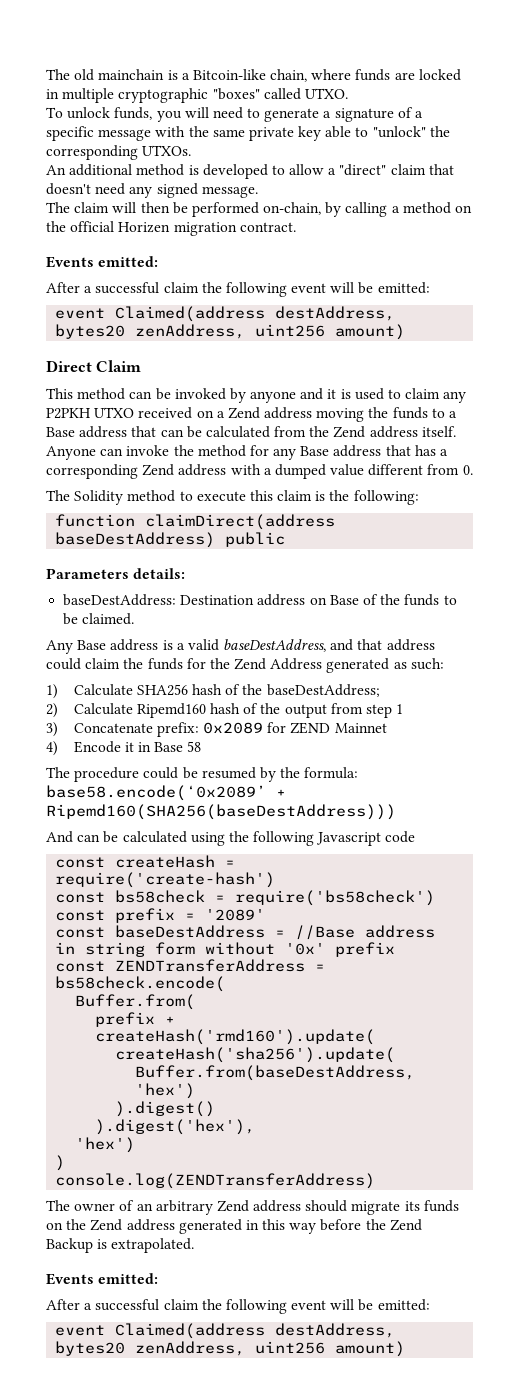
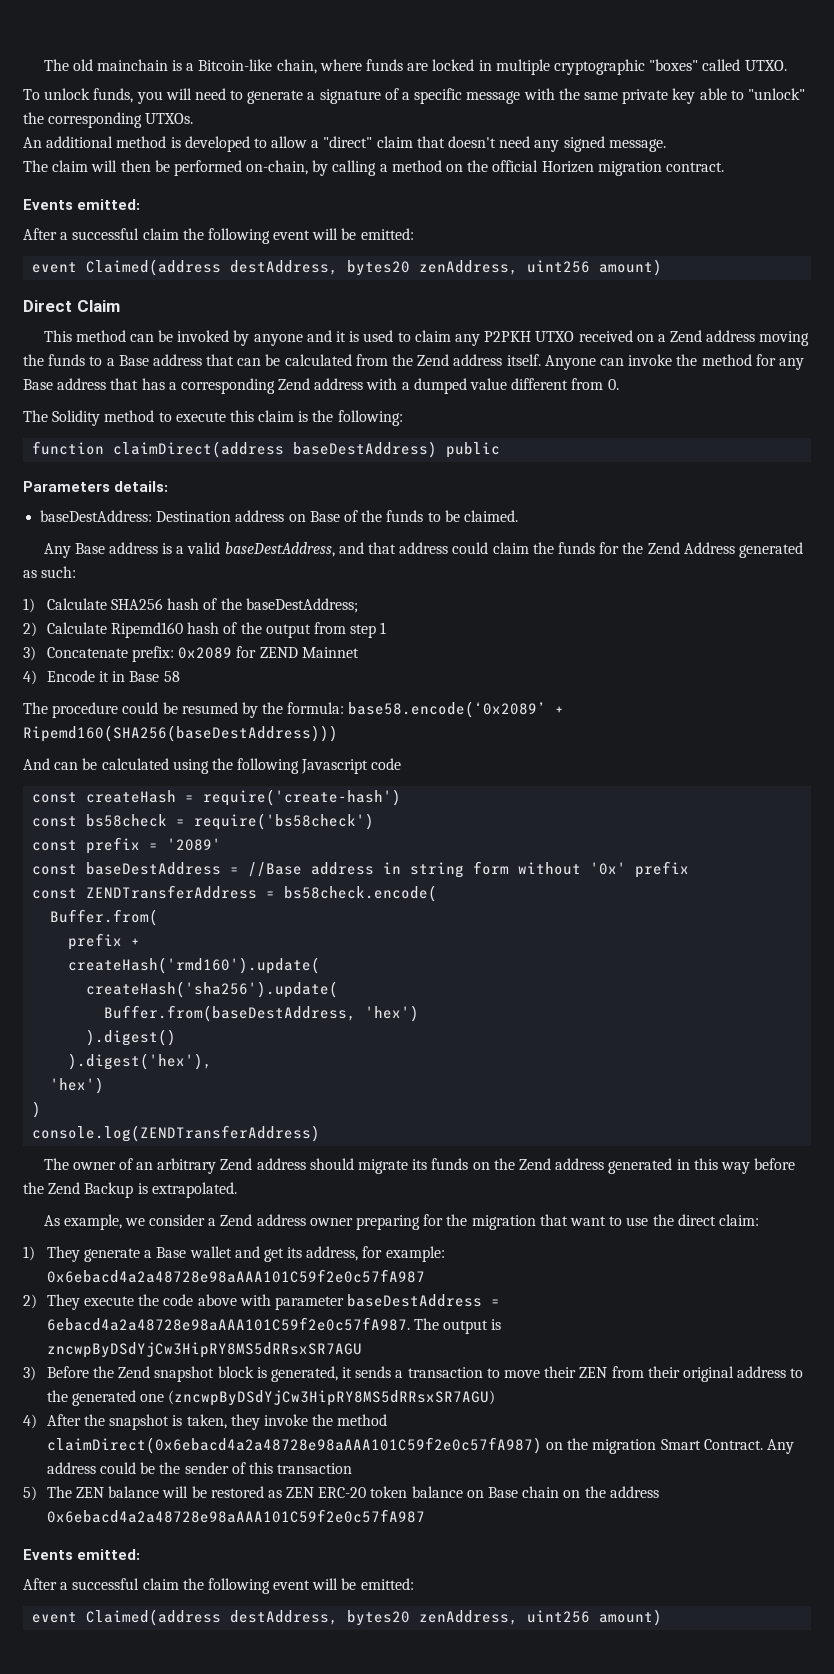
(195, 1245) none -> [43,1214,759,1230] [23,1246,445,1262] [46,1269,425,1283] [23,1294,501,1310] [46,1317,502,1334] [46,1342,362,1358] [23,1366,804,1382] [46,1390,496,1406] [23,1414,388,1430] [46,1437,794,1454] [46,1462,353,1474] [23,1486,659,1501] [46,1509,425,1523] // As example, we consider a Zend address owner preparing for the migration that want to use the direct claim: // 1) They generate a Base wallet and get its address, for example: 0x6ebacd4a2a48728e98aAAA101C59f2e0c57fA987 // 2) They execute the code above with parameter baseDestAddress = 6ebacd4a2a48728e98aAAA101C59f2e0c57fA987. The output is zncwpByDSdYjCw3HipRY8MS5dRRsxSR7AGU // 3) Before the Zend snapshot block is generated, it sends a transaction to move their ZEN from their original address to the generated one (zncwpByDSdYjCw3HipRY8MS5dRRsxSR7AGU) // 4) After the snapshot is taken, they invoke the method claimDirect(0x6ebacd4a2a48728e98aAAA101C59f2e0c57fA987) on the migration Smart Contract. Any address could be the sender of this transaction // 5) The ZEN balance will be restored as ZEN ERC-20 token balance on Base chain on the address 0x6ebacd4a2a48728e98aAAA101C59f2e0c57fA987

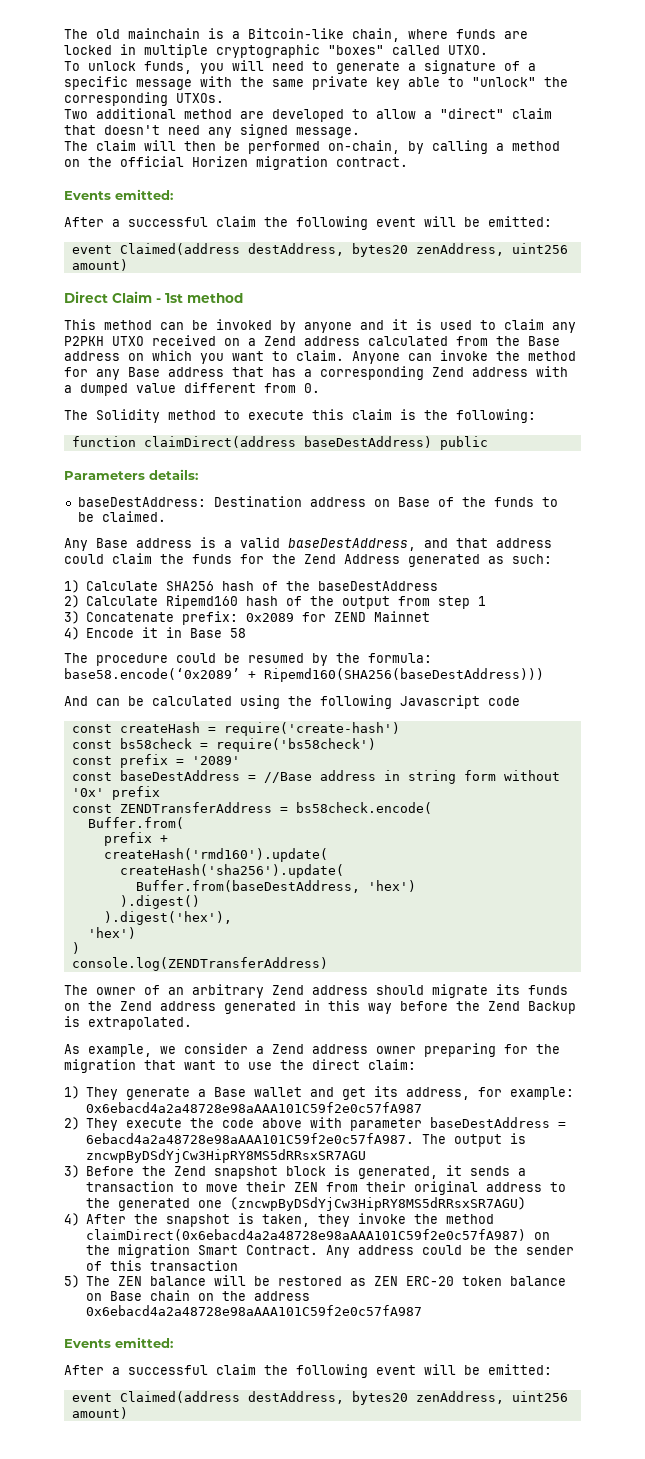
[23,137,42,148] An -> [64,109,88,119] Two
[170,137,181,148] is -> [240,111,264,119] are
(120, 306) none -> [156,293,243,303] - 1st method
[759,331,810,346] [23,354,541,366] moving the funds to a Base address that can be calculated from the Zend address itself. -> [368,336,560,346] [64,350,344,364] calculated from the Base address on which you want to claim.
[245,598,358,613] baseDestAddress; -> [318,581,439,591] baseDestAddress

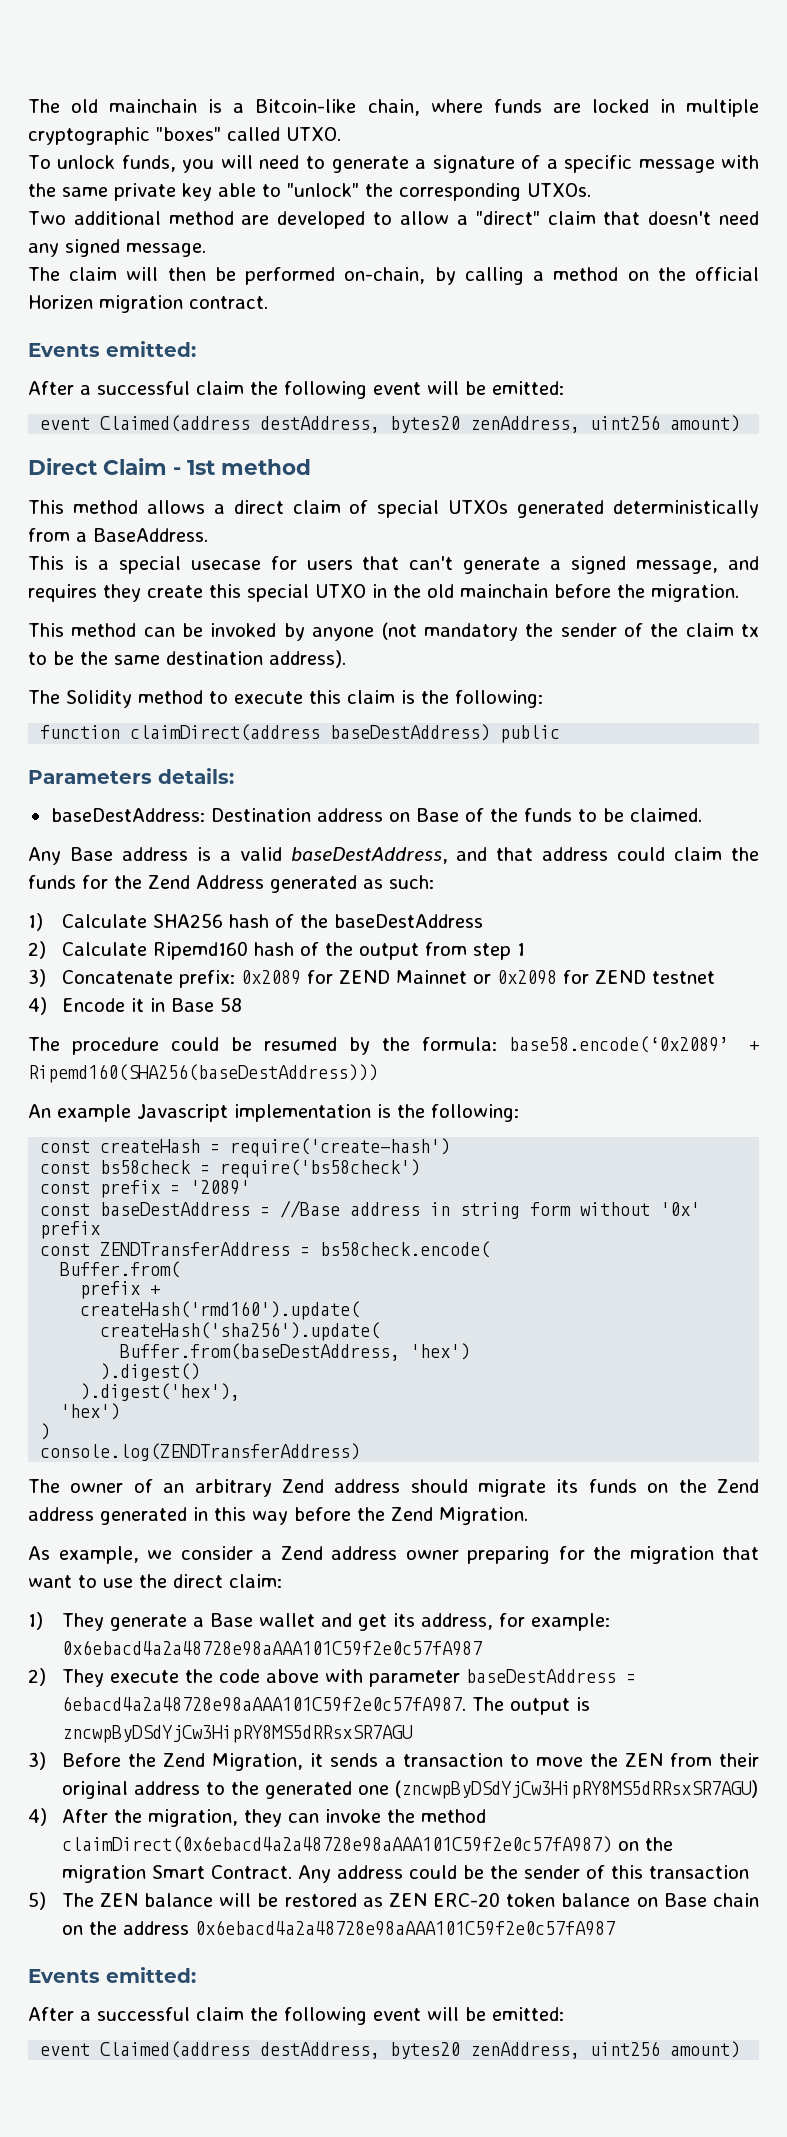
(243, 298) none -> [28,500,759,518] [28,528,208,542] [28,556,759,574] [28,584,739,602] // This method allows a direct claim of special UTXOs generated deterministically from a BaseAddress. // This is a special usecase for users that can't generate a signed message, and requires they create this special UTXO in the old mainchain before the migration.
[360,319,576,333] [64,335,560,346] [64,350,576,364] [64,366,568,380] [64,382,320,396] and it is used to claim any P2PKH UTXO received on a Zend address calculated from the Base address on which you want to claim. Anyone can invoke the method for any Base address that has a corresponding Zend address with a dumped value different from 0. -> [381,622,760,641] [28,650,346,668] (not mandatory the sender of the claim tx to be the same destination address).
(431, 616) none -> [472,970,715,985] or 0x2098 for ZEND testnet
[64,695,520,709] And can be calculated using the following Javascript code -> [28,1104,519,1122] An example Javascript implementation is the following:
[528,1001,576,1014] [64,1016,192,1030] Backup is extrapolated. -> [439,1507,528,1525] Migration.
[214,1165,439,1179] snapshot block is generated, -> [211,1753,303,1771] Migration,
[246,1181,287,1192] their -> [589,1753,618,1767] the
[166,1213,351,1227] snapshot is taken, they -> [147,1809,319,1827] migration, they can

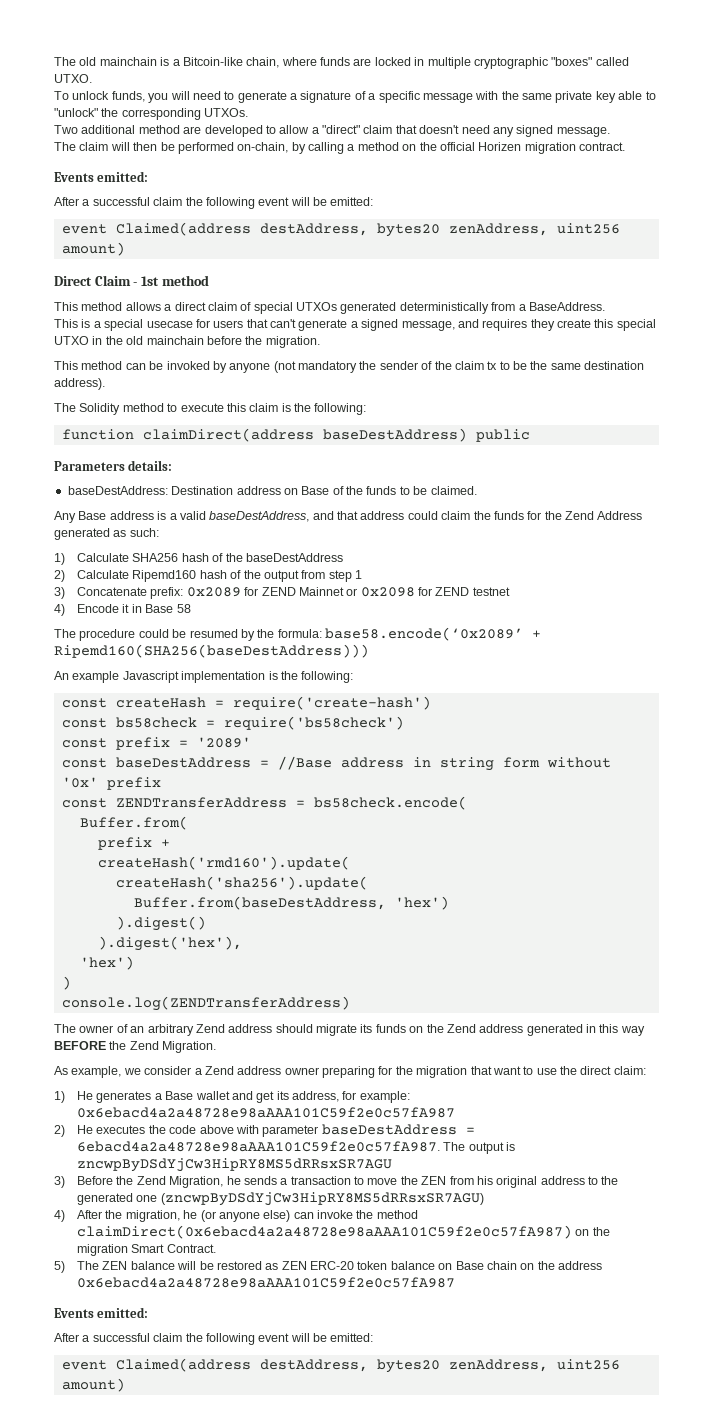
[294,1507,351,1521] before -> [54,1041,106,1050] BEFORE
[61,1613,187,1631] They generate -> [77,1091,152,1103] He generates
[61,1669,179,1687] They execute -> [77,1125,146,1134] He executes
[309,1753,323,1767] it -> [226,1176,241,1185] he
[718,1753,759,1767] their -> [476,1176,493,1185] his
[243,1809,282,1827] they -> [183,1210,291,1222] he (or anyone else)
[297,1865,749,1883] Any address could be the sender of this transaction -> (216, 1248) none

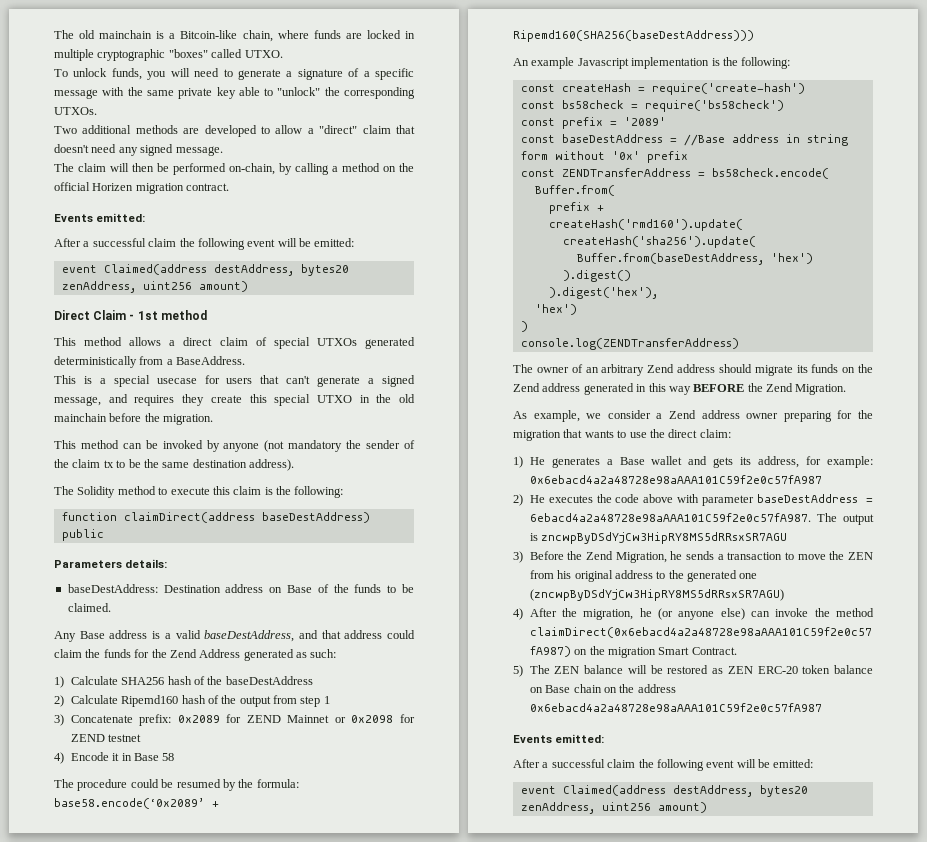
[138,125,180,134] method -> [135,125,178,134] methods
[492,1066,521,1075] want -> [584,430,614,438] wants
[256,1091,275,1103] get -> [713,457,734,468] gets

